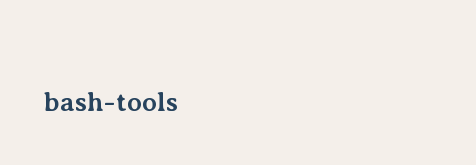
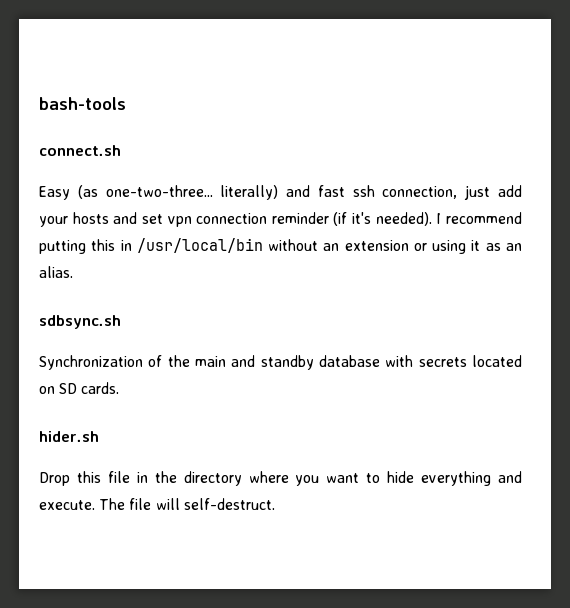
(178, 101) none -> [39,145,121,156] [39,185,522,200] [39,212,522,227] [39,238,522,254] [39,266,73,278] [39,315,121,329] [39,355,522,370] [39,382,120,394] [39,431,99,442] [39,471,522,486] [39,498,275,510] // connect.sh // Easy (as one-two-three... literally) and fast ssh connection, just add your hosts and set vpn connection reminder (if it's needed). I recommend putting this in /usr/local/bin without an extension or using it as an alias. // sdbsync.sh // Synchronization of the main and standby database with secrets located on SD cards. // hider.sh // Drop this file in the directory where you want to hide everything and execute. The file will self-destruct.

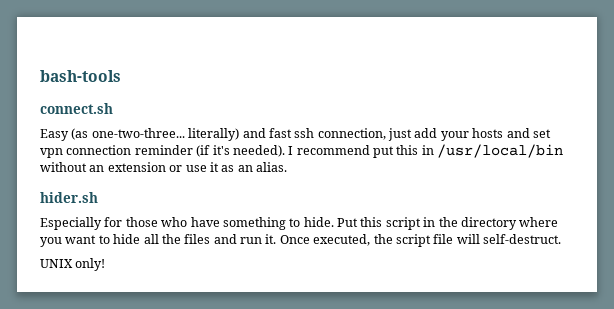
[39,240,86,254] putting -> [373,146,394,158] put
[432,240,467,254] using -> [185,165,207,172] use
[39,315,121,329] [39,355,522,370] [39,382,120,394] [39,431,99,442] [39,471,130,486] sdbsync.sh // Synchronization of the main and standby database with secrets located on SD cards. // hider.sh // Drop this file -> [40,192,98,203] [40,217,421,230] hider.sh // Especially for those who have something to hide. Put this script
[421,471,522,486] [39,498,126,510] everything and execute. The -> [143,234,431,247] all the files and run it. Once executed, the script
(275, 504) none -> [40,258,106,271] // UNIX only!

